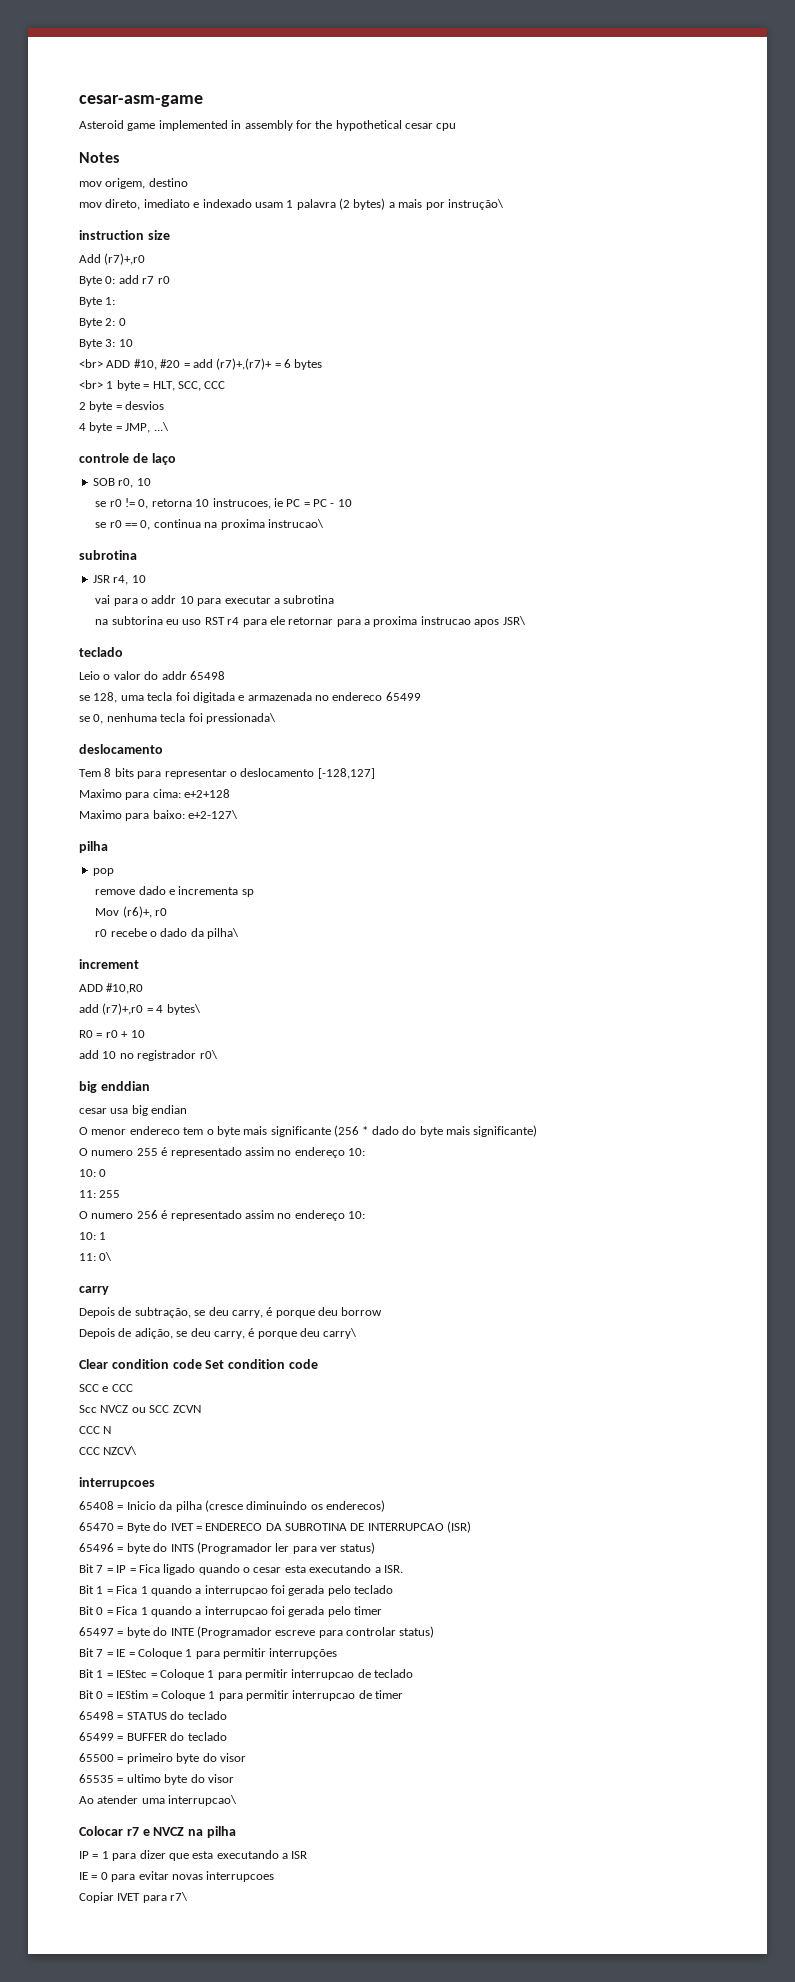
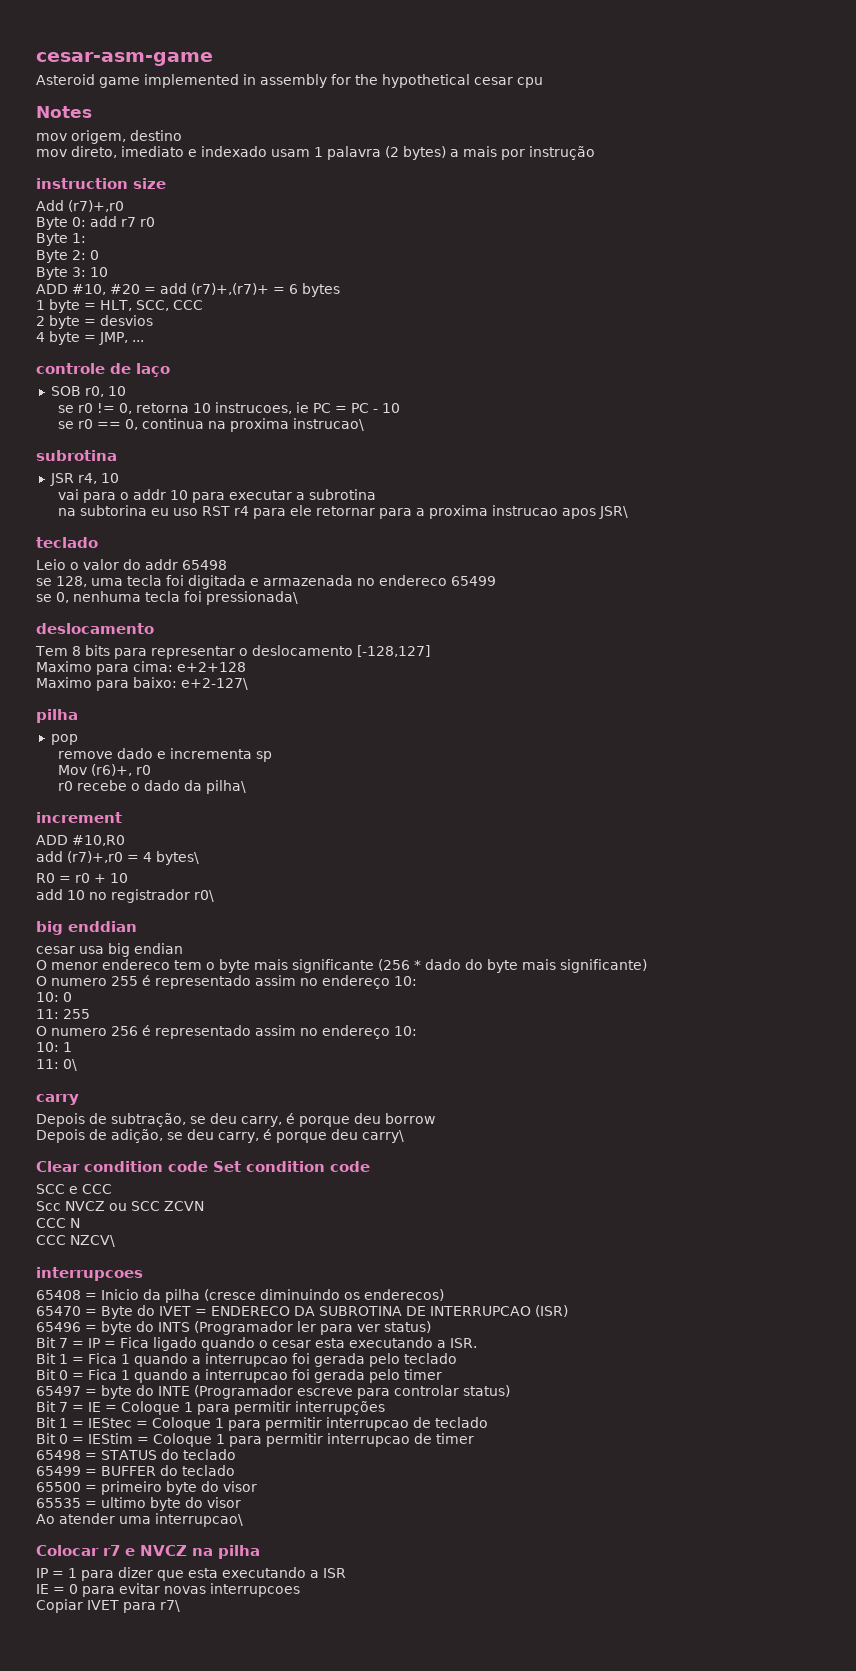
[447,199,504,210] instrução\ -> [529,146,595,160] instrução
[79,359,103,368] <br> -> (108, 272) none
[79,380,103,389] <br> -> (340, 290) none
[153,422,169,431] ...\ -> [132,340,144,342] ...

